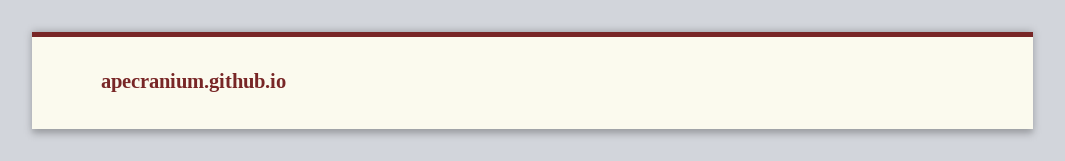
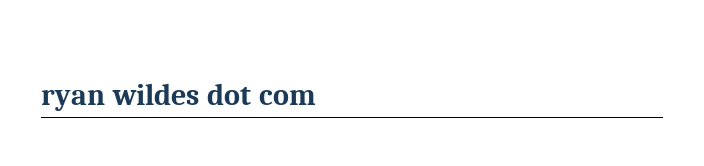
[101,73,286,92] apecranium.github.io -> [41,83,316,111] ryan wildes dot com

